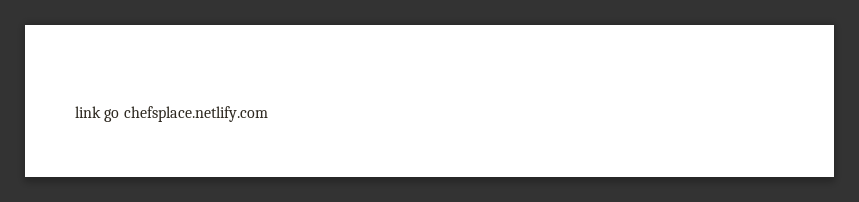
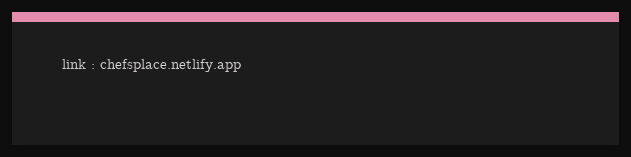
[104,106,268,122] go chefsplace.netlify.com -> [91,59,241,72] : chefsplace.netlify.app

